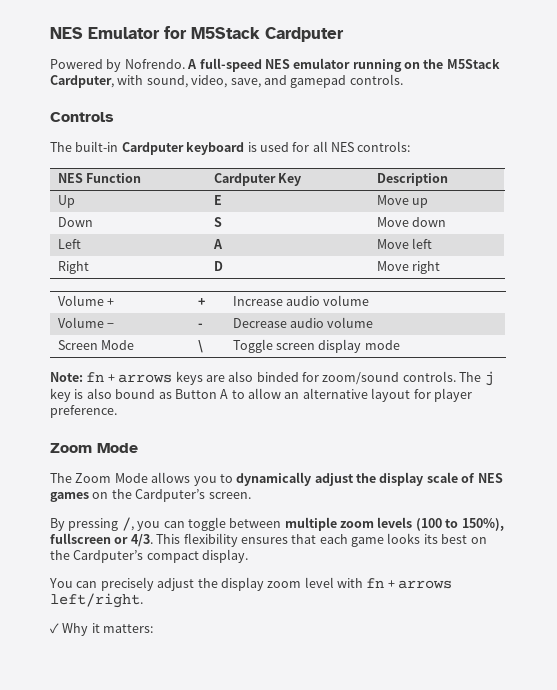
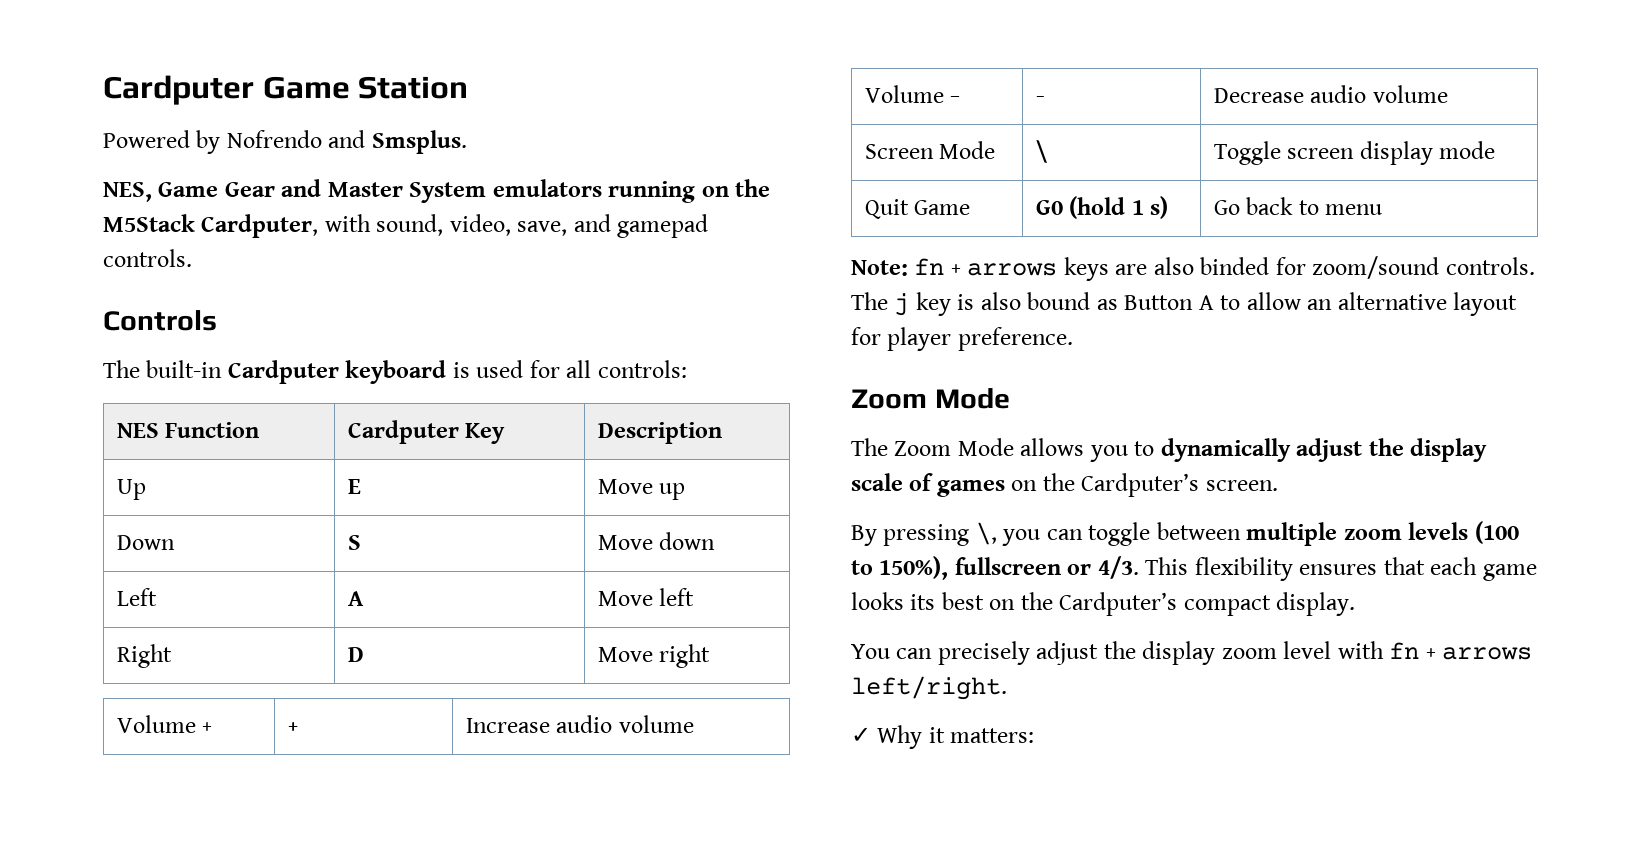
[50,26,344,42] NES Emulator for M5Stack Cardputer -> [103,75,469,105] Cardputer Game Station
[124,58,351,72] Nofrendo. A full-speed NES emulator -> [226,130,467,154] [103,179,602,203] Nofrendo and Smsplus. // NES, Game Gear and Master System emulators
[331,142,354,152] NES -> (592, 369) none
(400, 345) none -> [864,199,971,219] [1035,196,1169,219] [1213,197,1383,215] // Quit Game | G0 (hold 1 s) | Go back to menu
[477,473,503,483] NES -> (934, 482) none
[121,517,134,531] /, -> [975,522,997,545] \,

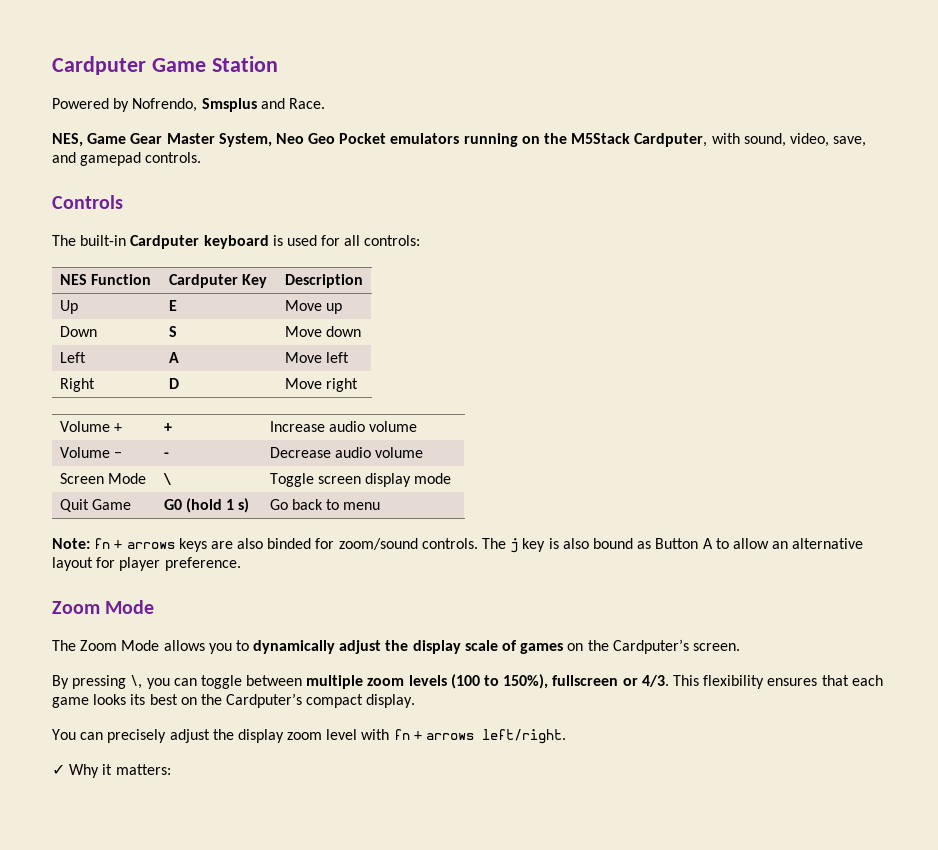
[226,130,467,154] Nofrendo and Smsplus. -> [132,98,325,112] Nofrendo, Smsplus and Race.
[281,179,487,203] and Master System -> [166,133,387,147] Master System, Neo Geo Pocket

